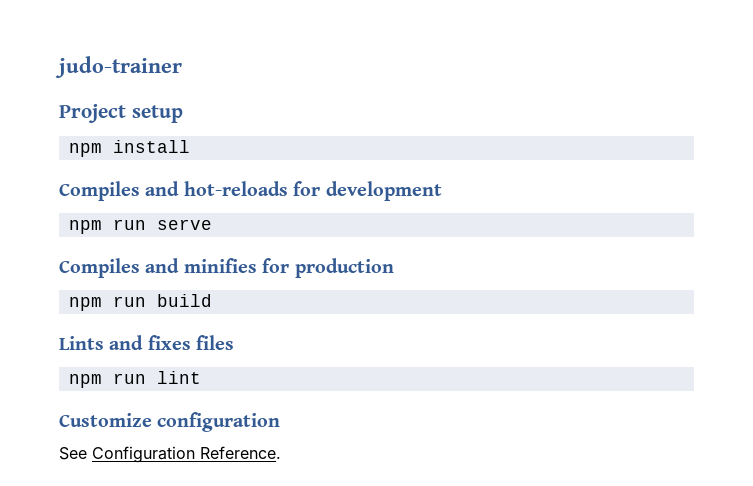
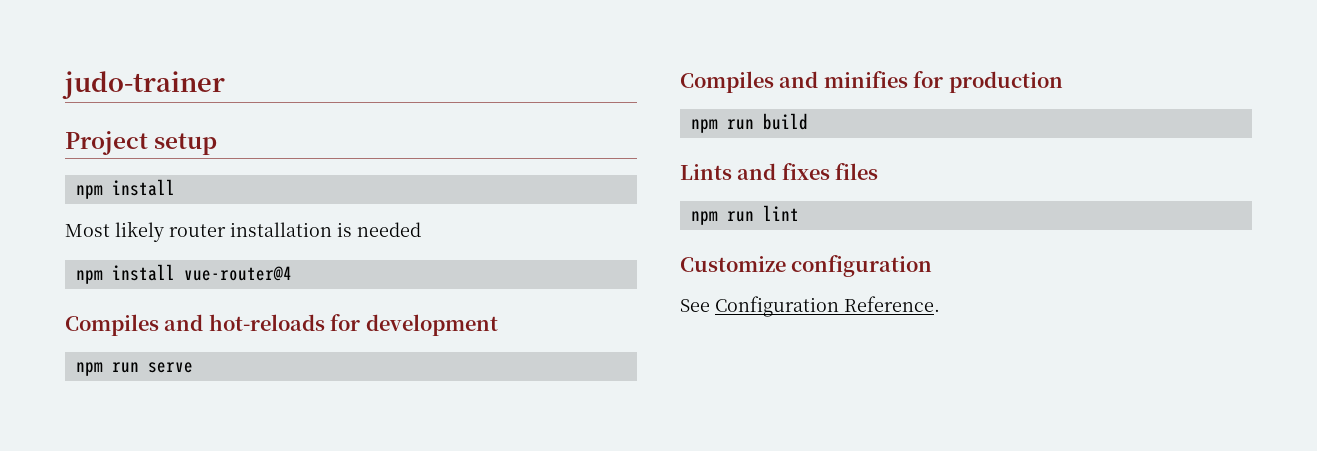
(190, 146) none -> [65,221,421,242] [75,264,292,284] // Most likely router installation is needed // npm install vue-router@4

